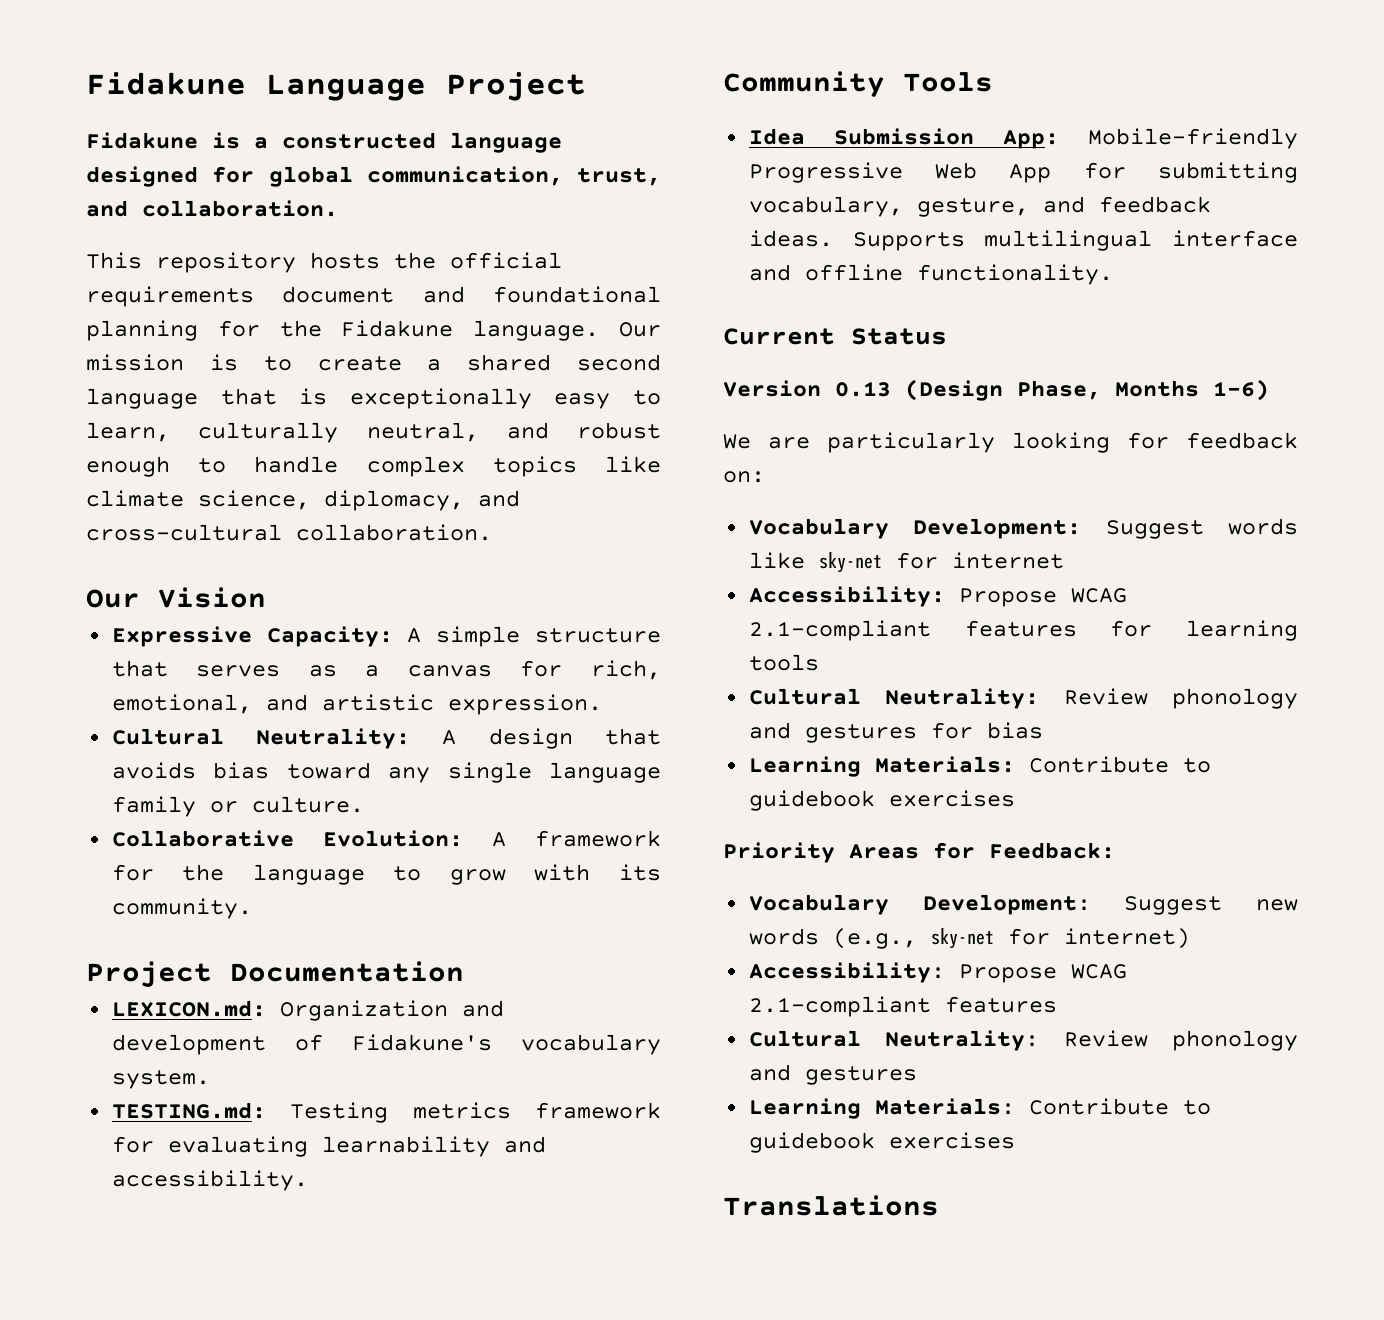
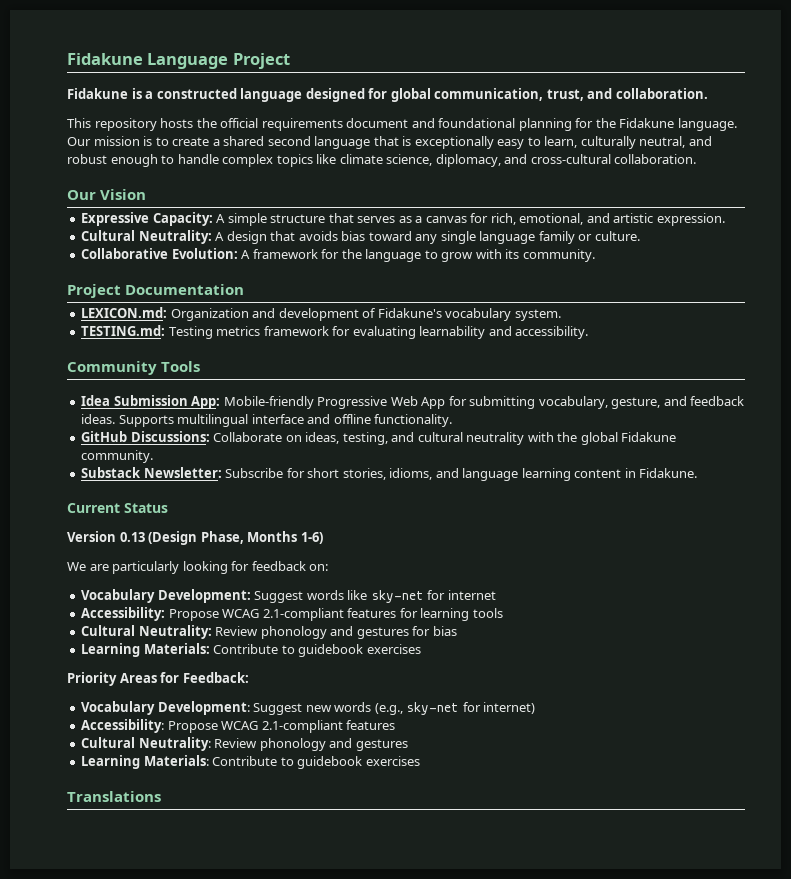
(1113, 274) none -> [81,431,677,445] [81,450,154,463] [81,467,698,481] // GitHub Discussions: Collaborate on ideas, testing, and cultural neutrality with the global Fidakune community. // Substack Newsletter: Subscribe for short stories, idioms, and language learning content in Fidakune.

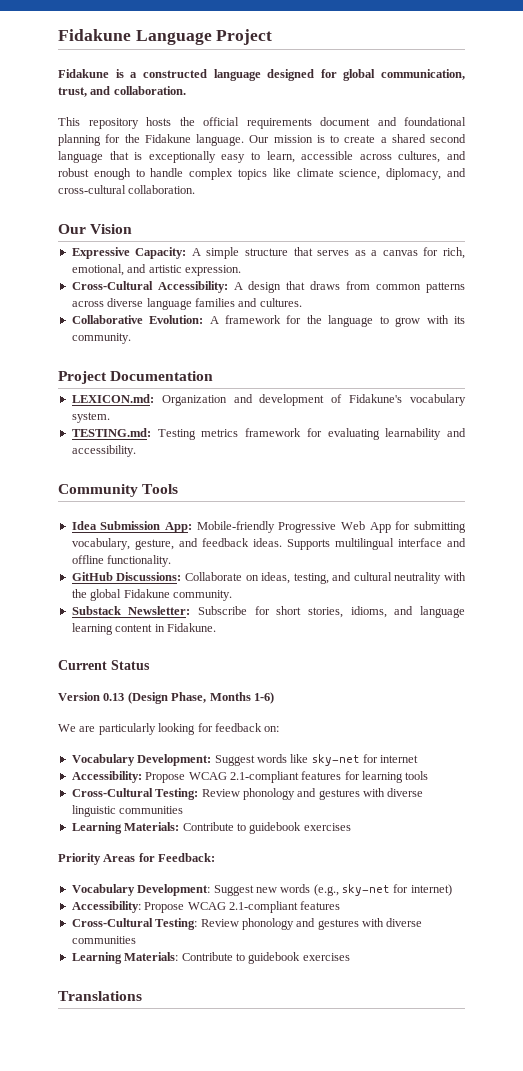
[580,136,686,149] culturally neutral, -> [301,151,441,163] accessible across cultures,
[81,230,212,244] Cultural Neutrality: -> [71,281,228,293] Cross-Cultural Accessibility:
[298,231,640,244] avoids bias toward any single language family or culture. -> [310,281,465,293] [71,298,302,310] draws from common patterns across diverse language families and cultures.
[81,625,457,639] Cultural Neutrality: Review phonology and gestures for bias -> [71,788,424,800] [71,805,184,817] Cross-Cultural Testing: Review phonology and gestures with diverse linguistic communities
[81,737,408,751] Cultural Neutrality: Review phonology and gestures -> [71,918,423,930] [71,936,136,944] Cross-Cultural Testing: Review phonology and gestures with diverse communities

